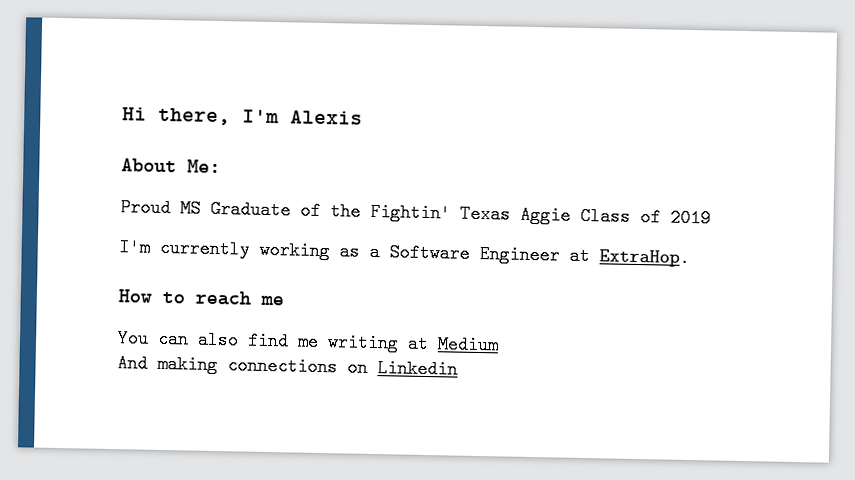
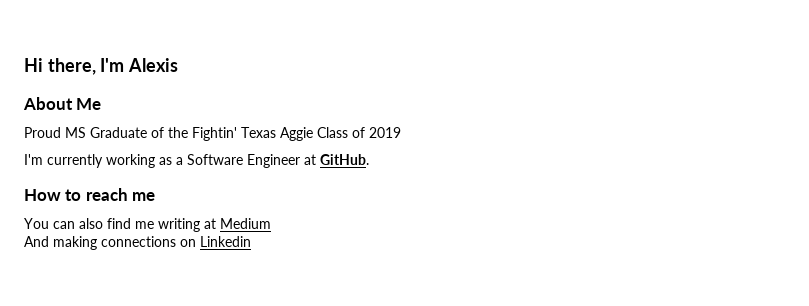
[187,159,221,174] Me: -> [76,98,102,110] Me
[599,247,690,267] ExtraHop. -> [320,154,369,165] GitHub.

